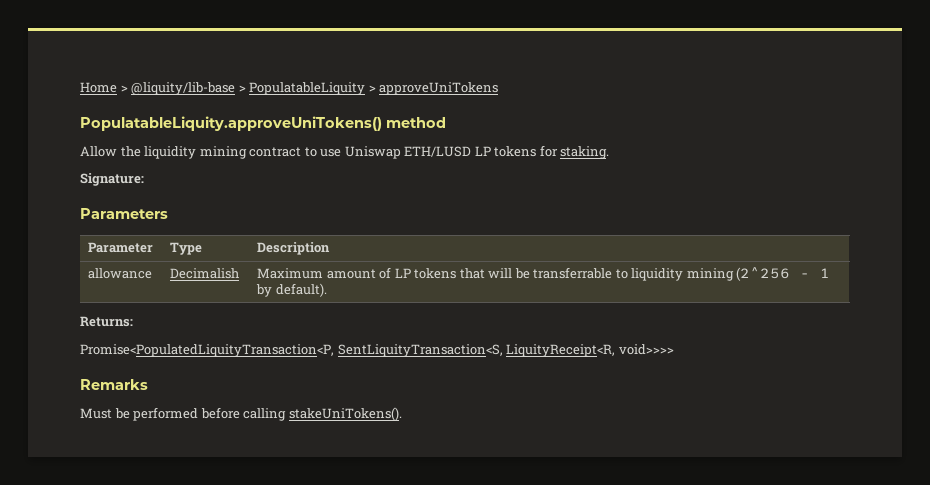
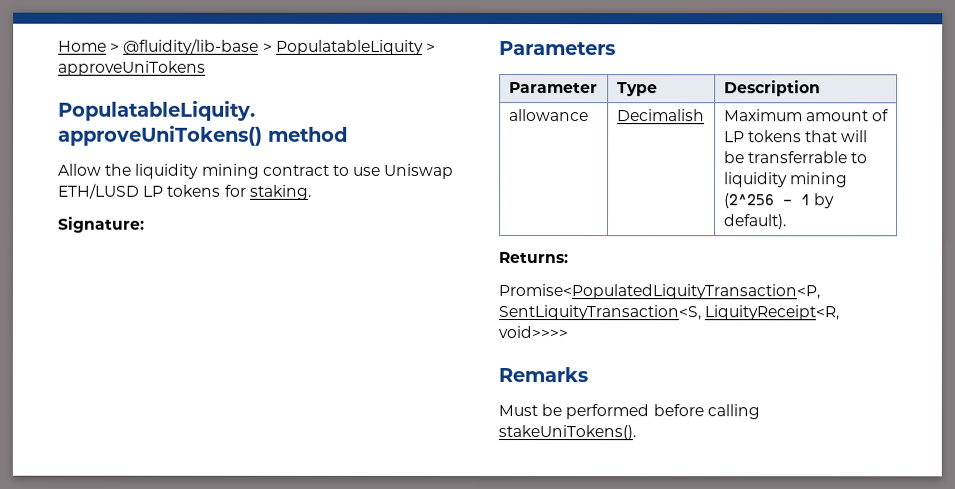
[131,82,236,95] @liquity/lib-base -> [123,38,260,55] @fluidity/lib-base

